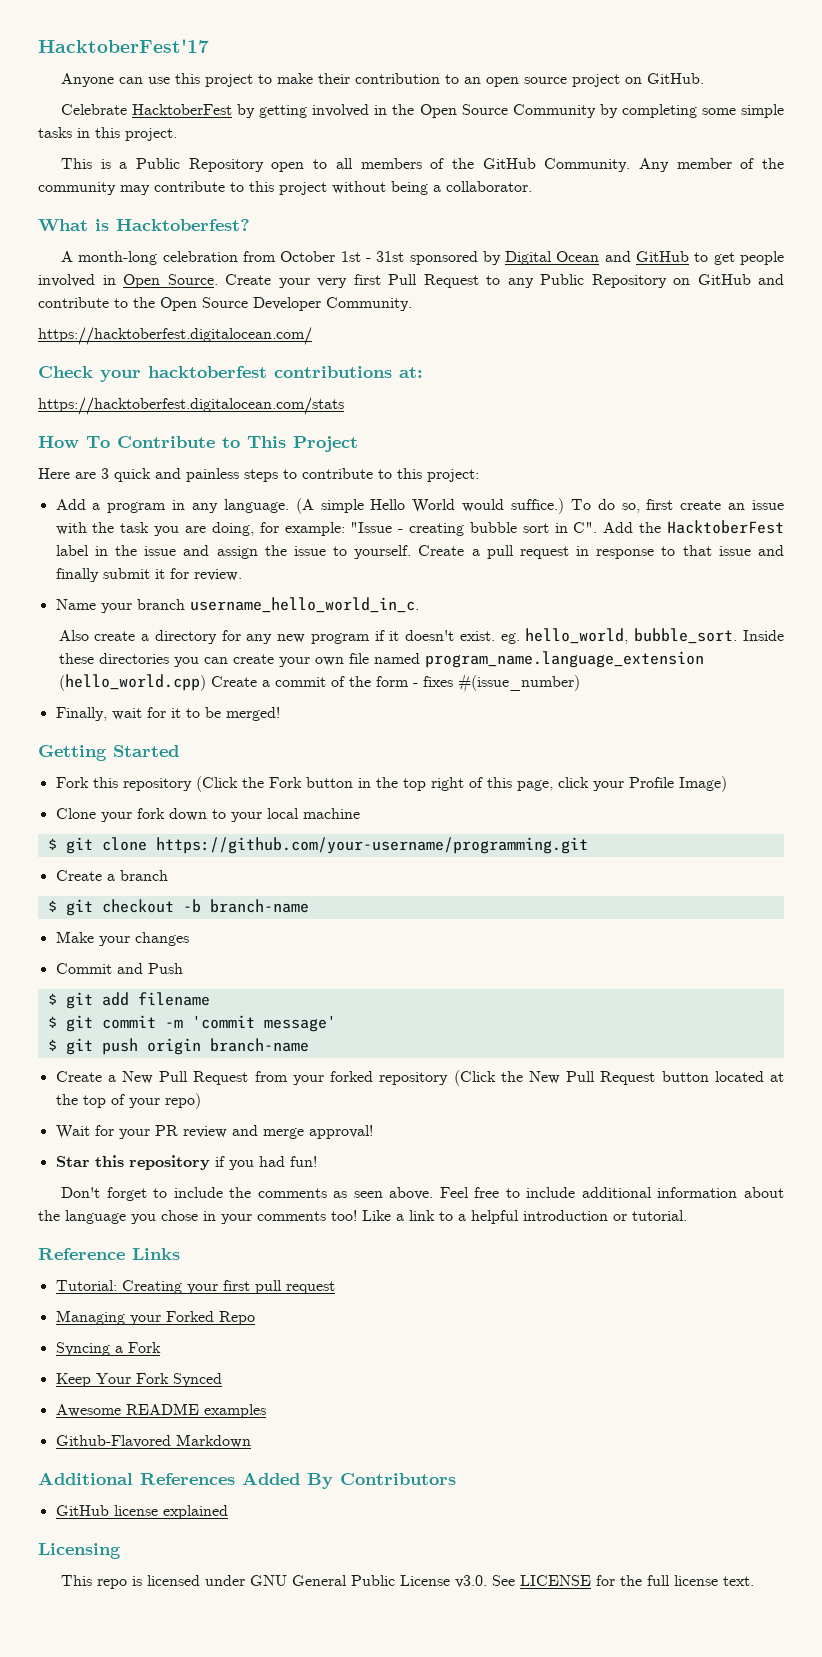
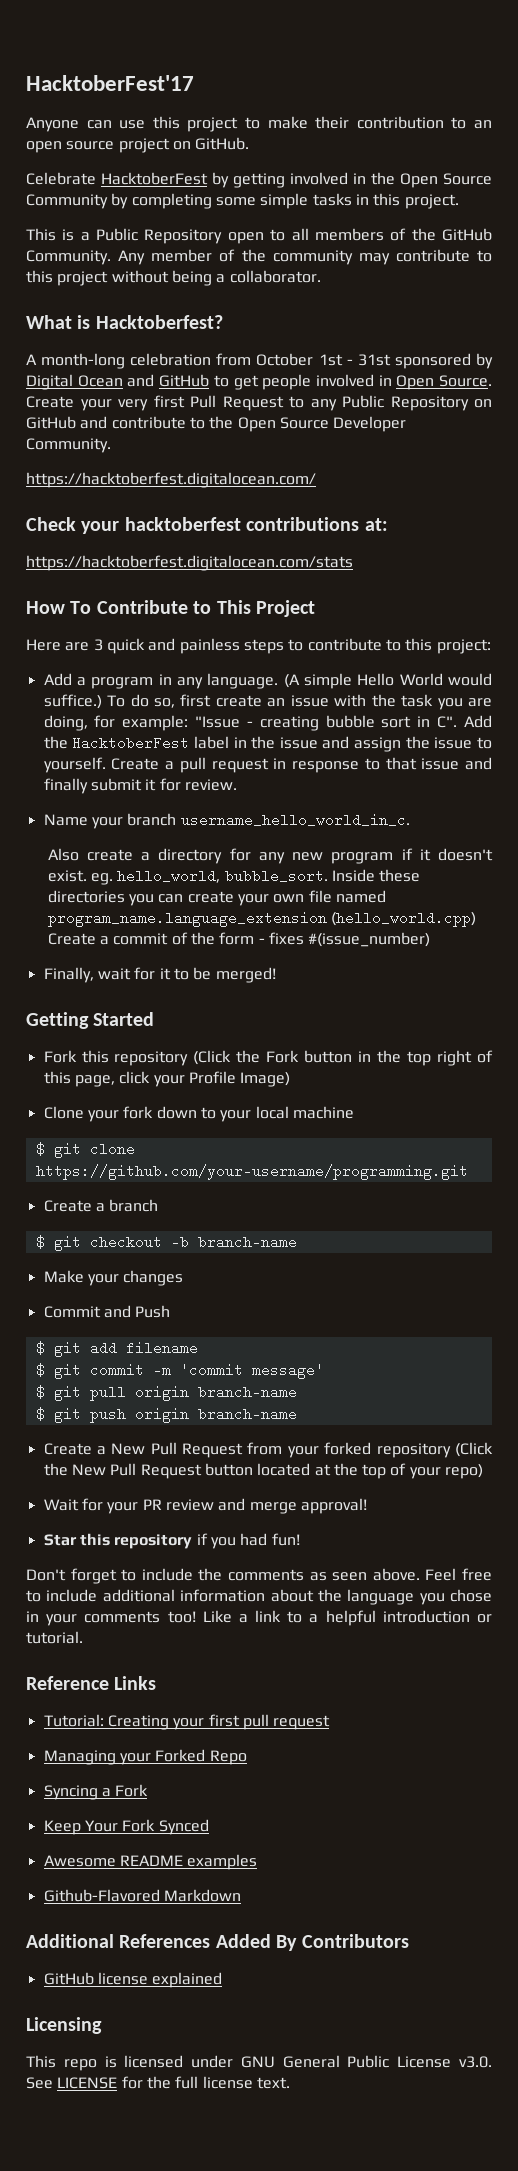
(336, 1023) none -> [35,1385,297,1401] // $ git pull origin branch-name

